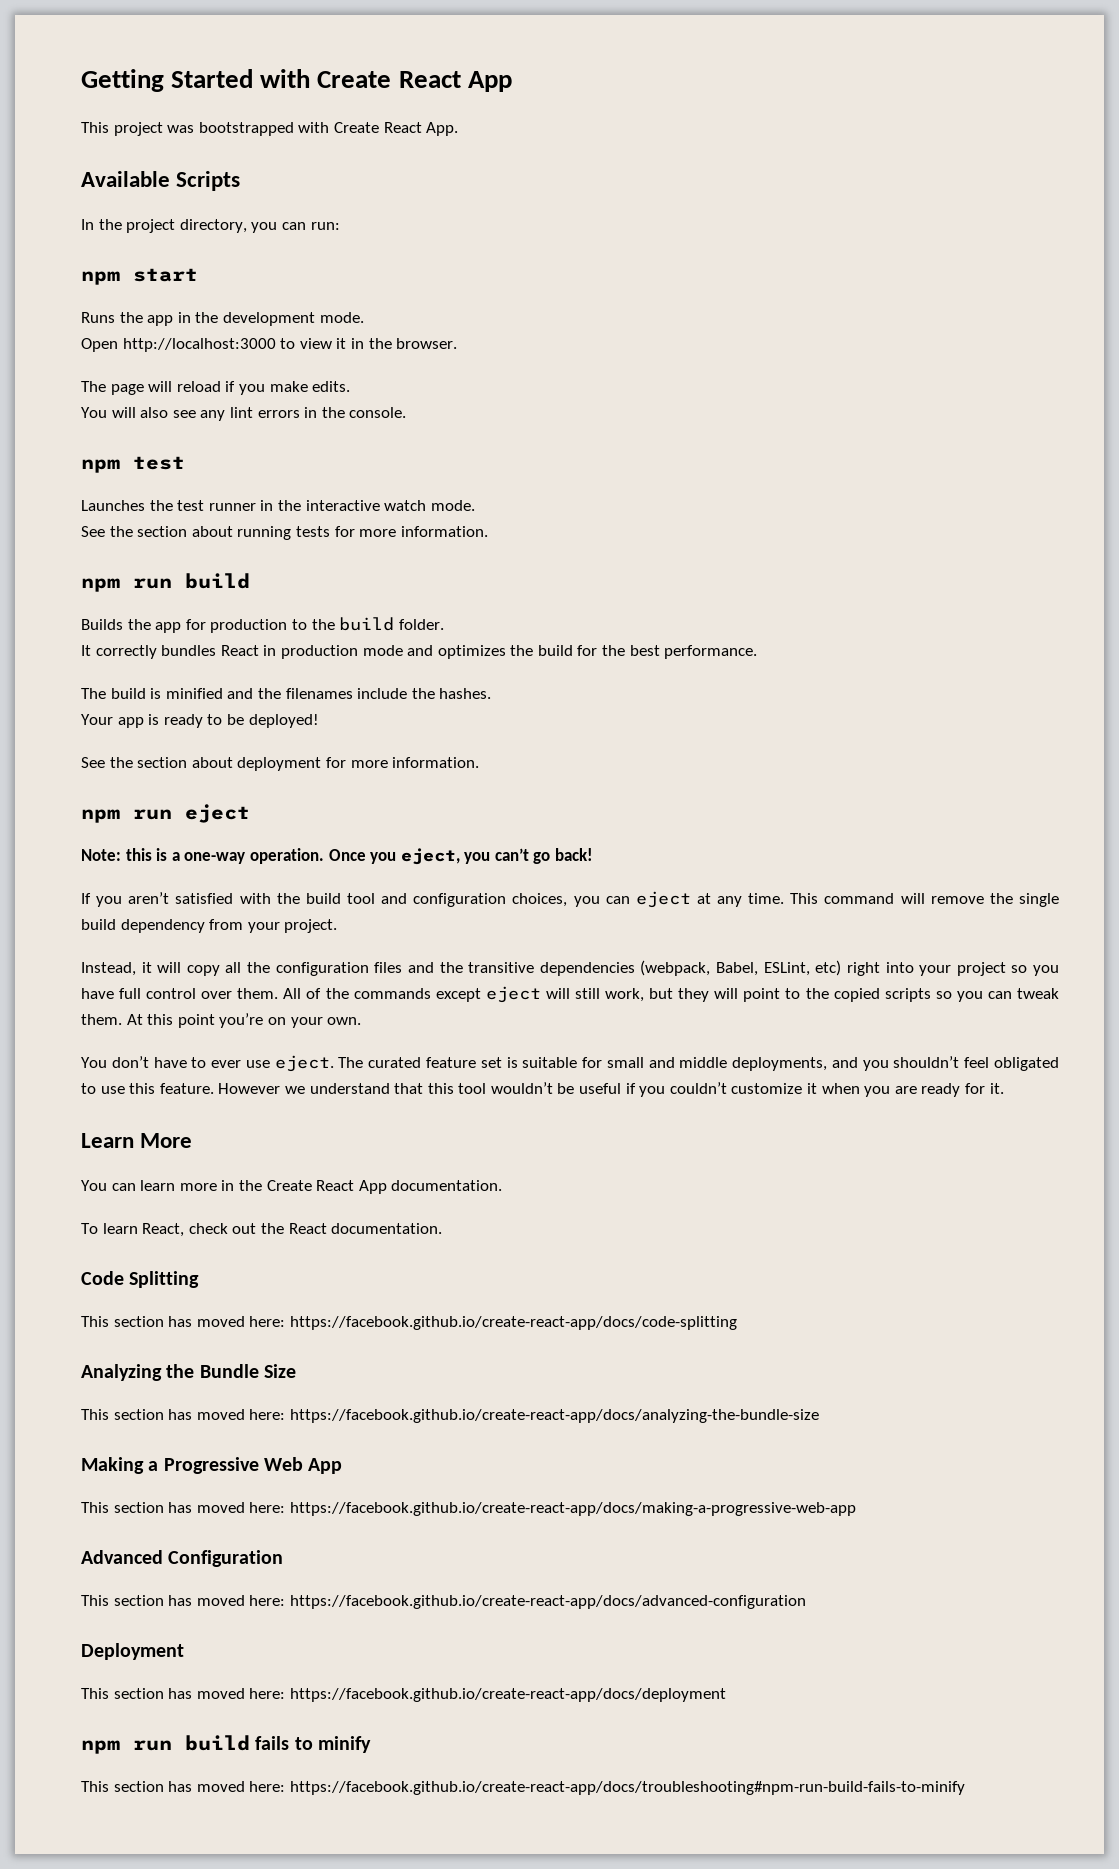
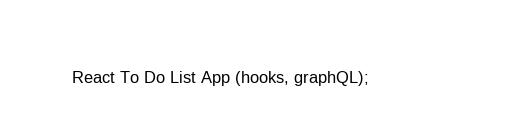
[81,69,512,92] [81,122,459,136] [81,171,241,191] [81,219,340,233] [81,268,198,285] [81,312,364,326] [81,338,458,352] [81,381,351,395] [81,407,407,421] [81,456,185,473] [81,500,475,511] [81,526,488,540] [81,573,250,592] [81,617,444,633] [81,645,758,659] [81,688,492,699] [81,714,319,728] [81,757,480,771] [81,804,250,823] [81,848,594,865] [81,891,1059,908] [81,919,338,933] [81,960,1059,976] [81,986,1060,1003] [81,1013,362,1028] [81,1055,1059,1072] [81,1082,1004,1097] [81,1133,193,1148] [81,1180,503,1194] [81,1223,443,1237] [81,1271,200,1288] [81,1316,737,1330] [81,1364,296,1381] [81,1409,819,1423] [81,1457,343,1474] [81,1502,856,1516] [81,1550,284,1567] [81,1595,806,1609] [81,1643,184,1660] [81,1688,726,1702] [81,1735,371,1754] [81,1781,965,1795] Getting Started with Create React App // This project was bootstrapped with Create React App. // Available Scripts // In the project directory, you can run: // npm start // Runs the app in the development mode. // Open http://localhost:3000 to view it in the browser. // The page will reload if you make edits. // You will also see any lint errors in the console. // npm test // Launches the test runner in the interactive watch mode. // See the section about running tests for more information. // npm run build // Builds the app for production to the build folder. // It correctly bundles React in production mode and optimizes the build for the best performance. // The build is minified and the filenames include the hashes. // Your app is ready to be deployed! // See the section about deployment for more information. // npm run eject // Note: this is a one-way operation. Once you eject, you can’t go back! // If you aren’t satisfied with the build tool and configuration choices, you can eject at any time. This command will remove the single build dependency from your project. // Instead, it will copy all the configuration files and the transitive dependencies (webpack, Babel, ESLint, etc) right into your project so you have full control over them. All of the commands except eject will still work, but they will point to the copied scripts so you can tweak them. At this point you’re on your own. // You don’t have to ever use eject. The curated feature set is suitable for small and middle deployments, and you shouldn’t feel obligated to use this feature. However we understand that this tool wouldn’t be useful if you couldn’t customize it when you are ready for it. // Learn More // You can learn more in the Create React App documentation. // To learn React, check out the React documentation. // Code Splitting // This section has moved here: https://facebook.github.io/create-react-app/docs/code-splitting // Analyzing the Bundle Size // This section has moved here: https://facebook.github.io/create-react-app/docs/analyzing-the-bundle-size // Making a Progressive Web App // This section has moved here: https://facebook.github.io/create-react-app/docs/making-a-progressive-web-app // Advanced Configuration // This section has moved here: https://facebook.github.io/create-react-app/docs/advanced-configuration // Deployment // This section has moved here: https://facebook.github.io/create-react-app/docs/deployment // npm run build fails to minify // This section has moved here: https://facebook.github.io/create-react-app/docs/troubleshooting#npm-run-build-fails-to-minify -> [72,71,369,86] React To Do List App (hooks, graphQL);

